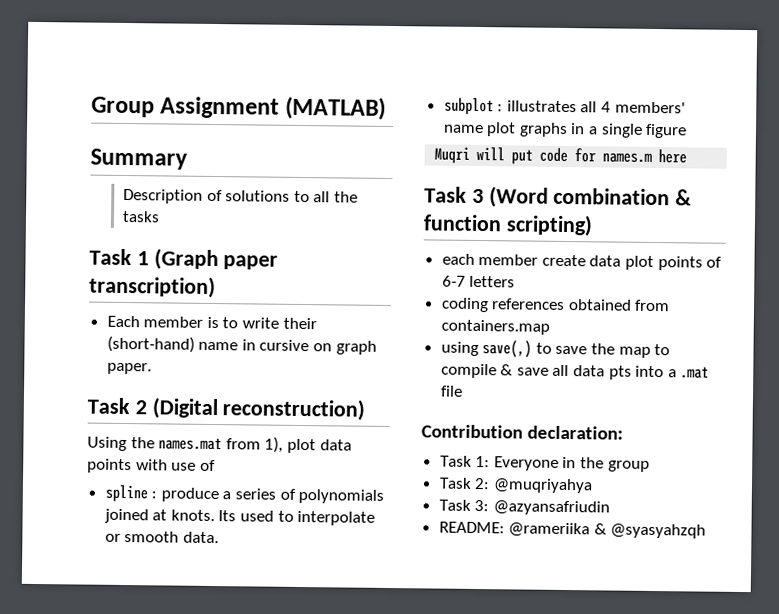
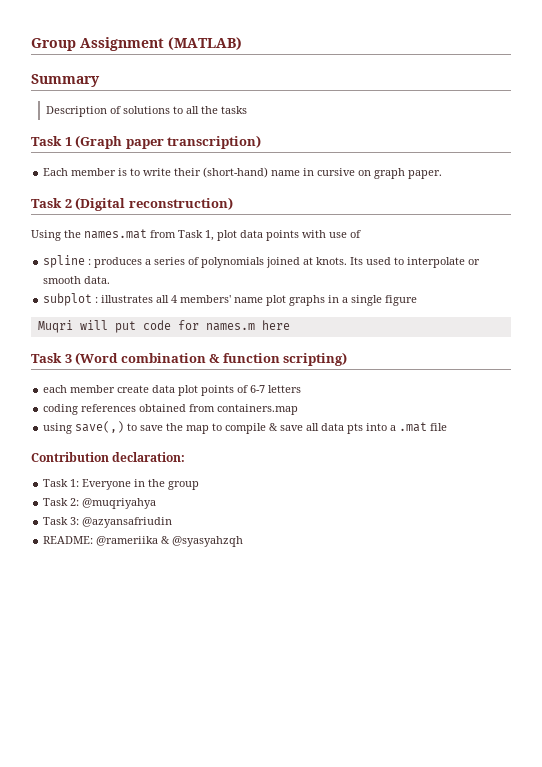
[264,436,284,453] 1), -> [178,230,214,241] Task 1,
[160,487,219,503] produce -> [94,257,143,268] produces

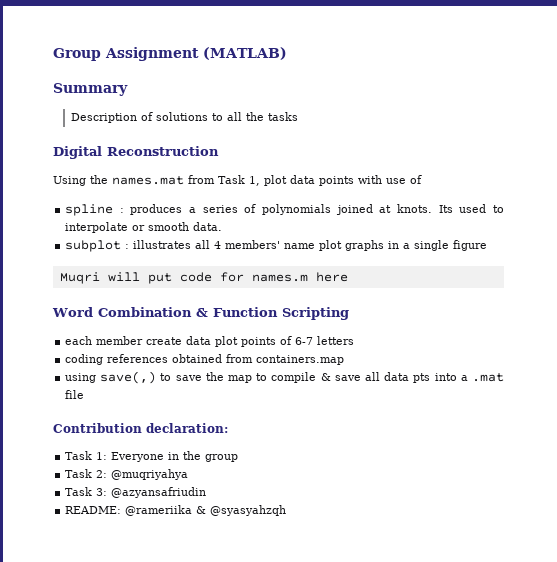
[31,135,262,149] [43,167,443,179] [31,197,233,211] Task 1 (Graph paper transcription) // Each member is to write their (short-hand) name in cursive on graph paper. // Task 2 (Digital reconstruction) -> [53,146,219,159] Digital Reconstruction
[31,352,348,366] Task 3 (Word combination & function scripting) -> [52,307,349,320] Word Combination & Function Scripting

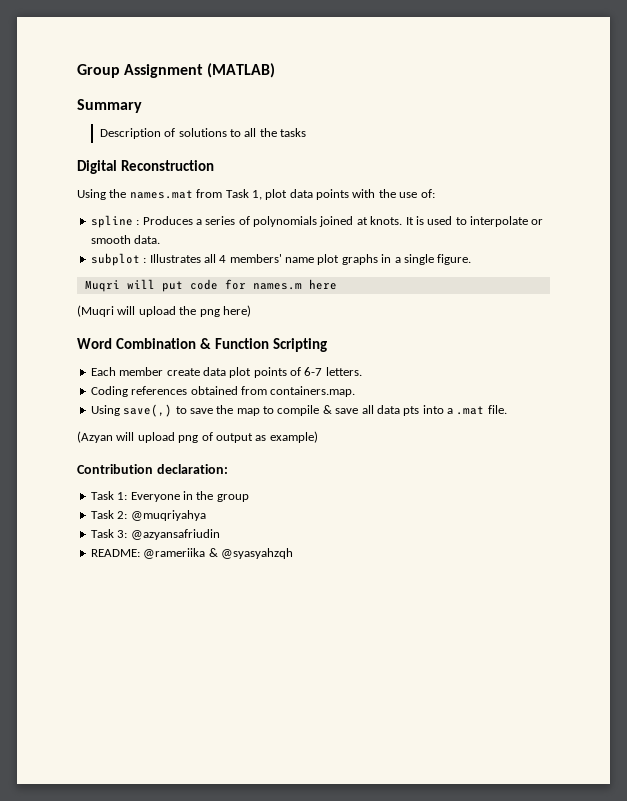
[386,175,422,184] use of -> [378,189,435,198] the use of:
[130,204,183,215] produces -> [142,216,193,225] Produces
[438,205,453,213] Its -> [405,216,424,225] It is
[133,240,192,249] illustrates -> [149,254,201,263] Illustrates
[453,240,488,251] figure -> [437,254,472,265] figure.
(348, 277) none -> [77,305,251,317] // (Muqri will upload the png here)
[65,336,93,345] each -> [90,367,116,376] Each
[317,336,355,345] [65,354,104,365] letters // coding -> [325,367,362,376] [90,386,128,397] letters. // Coding
[256,355,345,365] [65,373,97,383] containers.map // using -> [270,386,356,397] [90,405,120,416] containers.map. // Using
[65,390,85,399] file -> [487,405,507,414] [77,431,318,443] file. // (Azyan will upload png of output as example)

